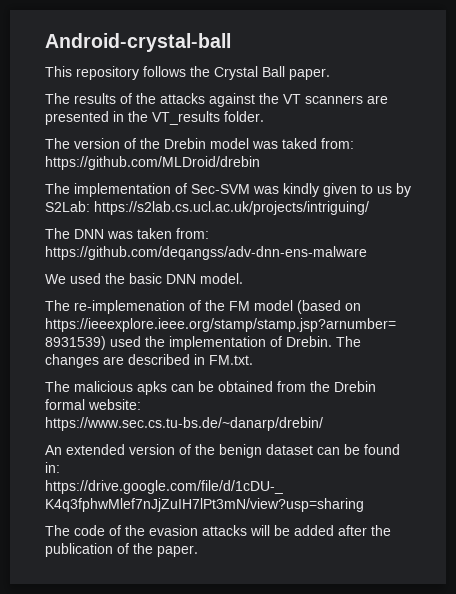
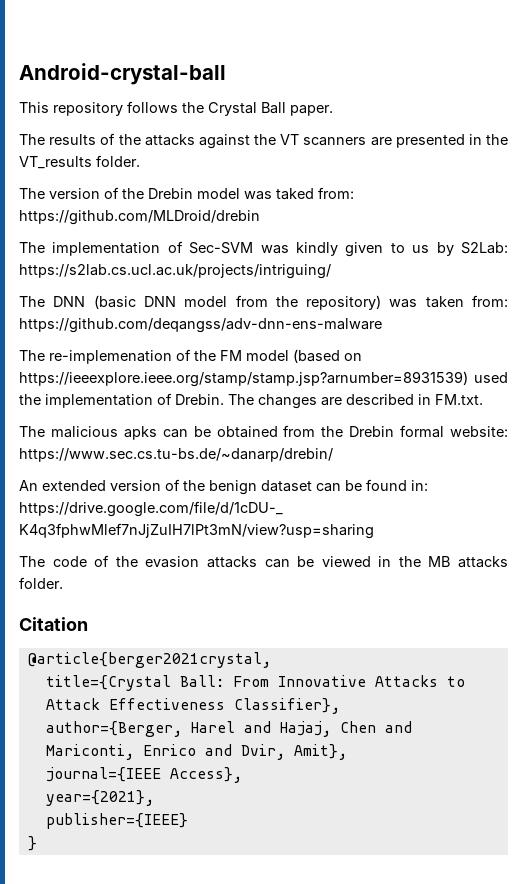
[107,228,209,239] [45,246,367,260] [45,273,243,284] was taken from: https://github.com/deqangss/adv-dnn-ens-malware // We used the basic DNN model. -> [93,295,509,310] [19,318,382,333] (basic DNN model from the repository) was taken from: https://github.com/deqangss/adv-dnn-ens-malware
[250,525,391,536] [45,543,198,557] will be added after the publication of the paper. -> [264,556,508,568] [19,577,63,589] [19,617,88,631] [27,652,271,668] [45,675,465,691] [45,698,340,714] [45,721,412,737] [45,744,347,760] [45,767,242,783] [45,790,154,806] [45,813,188,829] [27,836,37,851] can be viewed in the MB attacks folder. // Citation // @article{berger2021crystal, // title={Crystal Ball: From Innovative Attacks to Attack Effectiveness Classifier}, // author={Berger, Harel and Hajaj, Chen and Mariconti, Enrico and Dvir, Amit}, // journal={IEEE Access}, // year={2021}, // publisher={IEEE} // }

